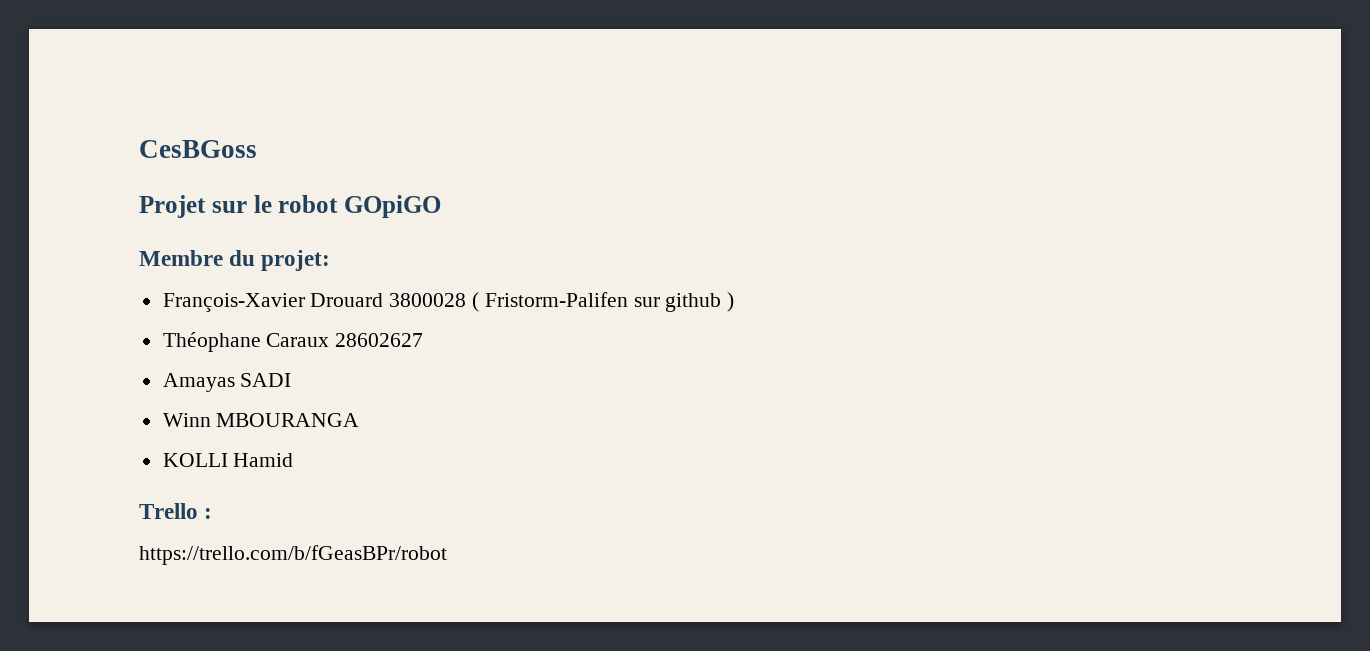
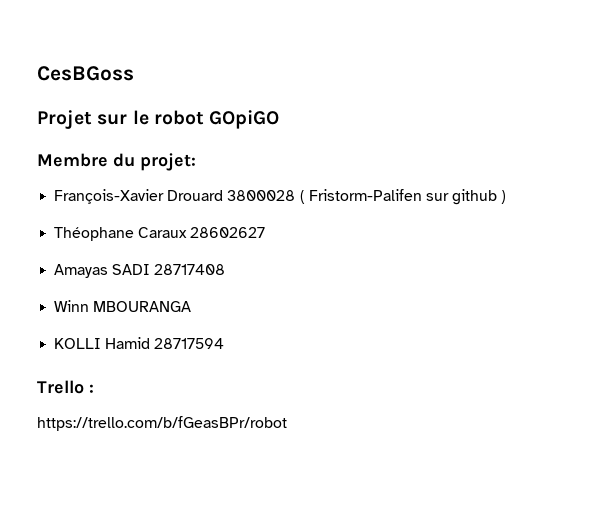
(292, 380) none -> [154,264,226,275] 28717408
(294, 460) none -> [154,338,225,349] 28717594

